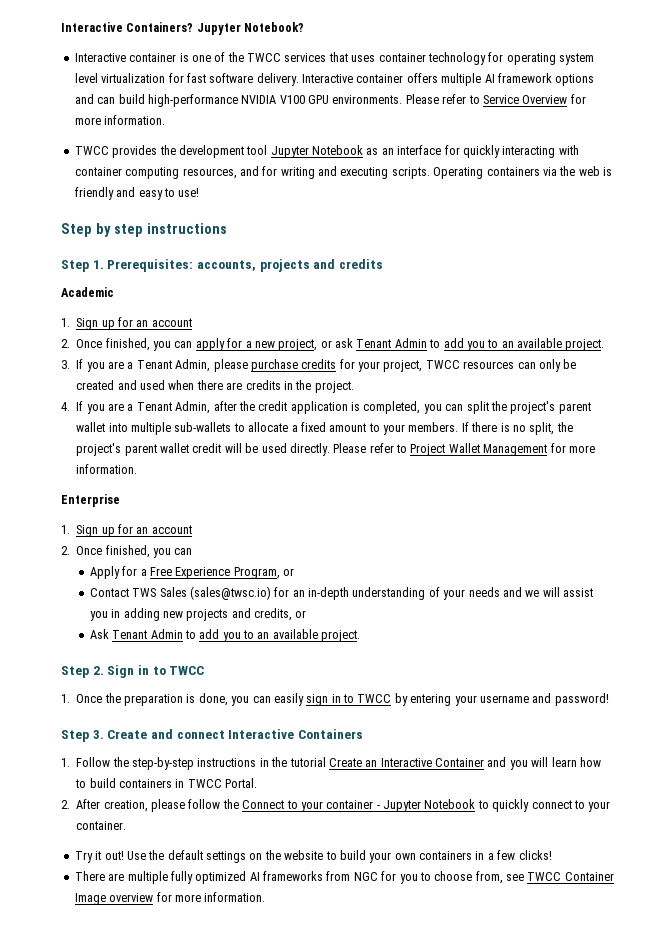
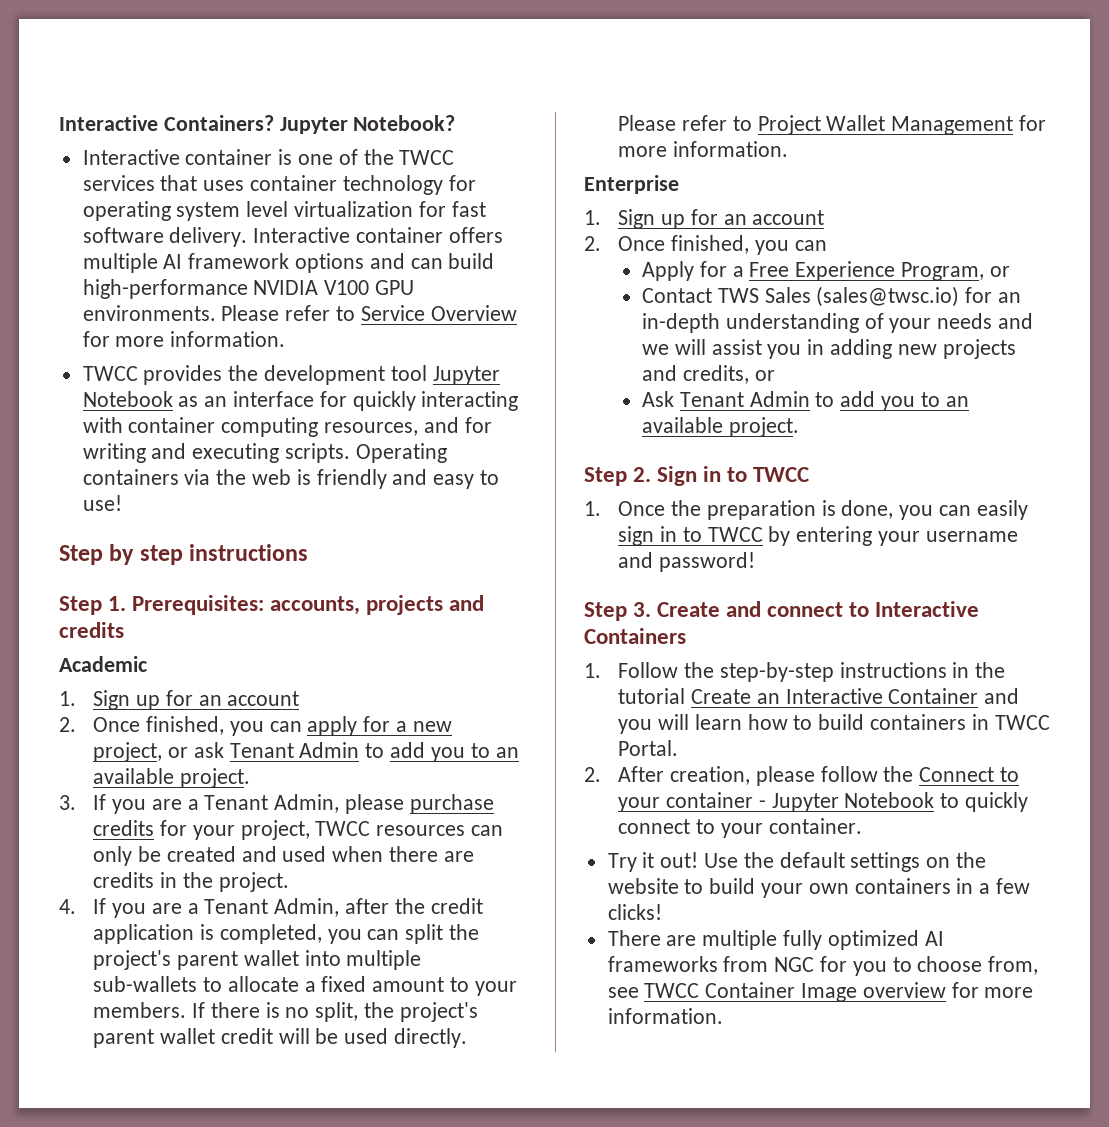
(225, 734) none -> [849,602,870,617] to

